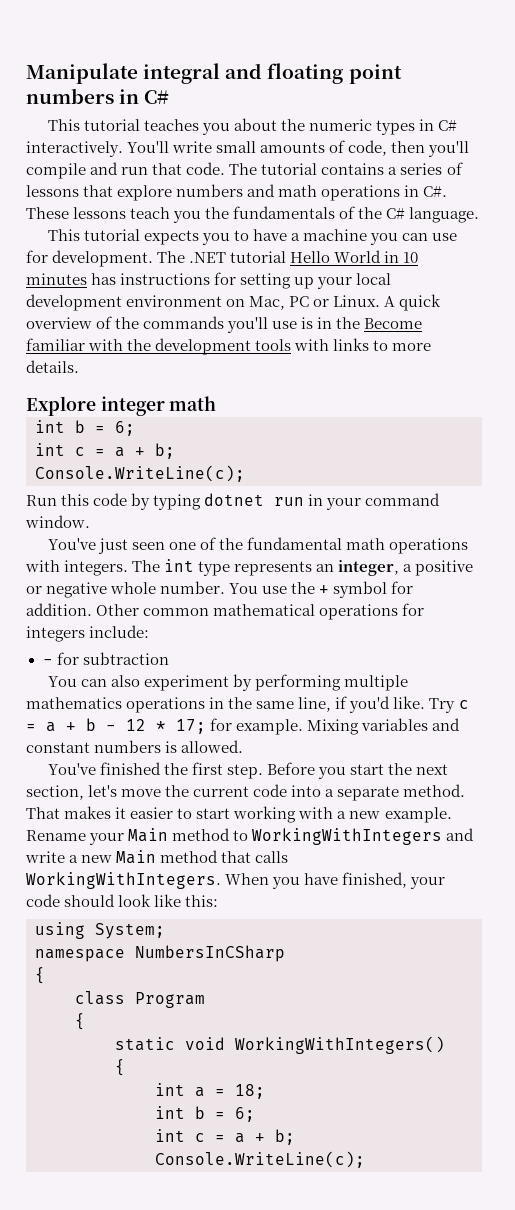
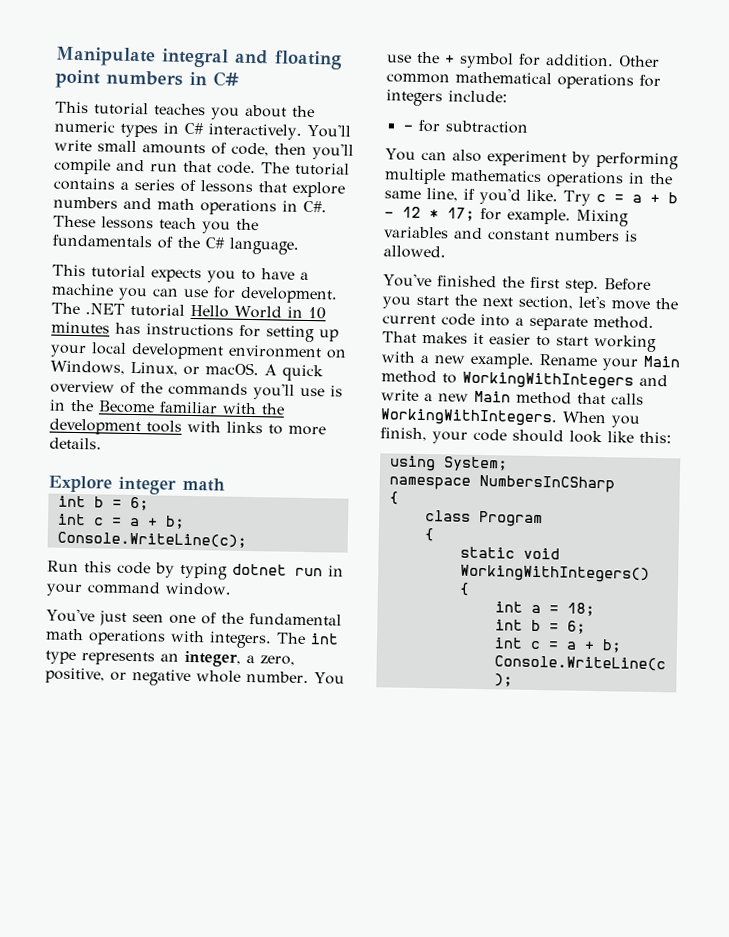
[249,295,381,310] Mac, PC or Linux. -> [50,360,259,376] Windows, Linux, or macOS.
[415,560,474,576] positive -> [260,655,295,666] [45,667,105,684] zero, positive,
[304,872,408,888] have finished, -> [380,427,427,442] finish,

